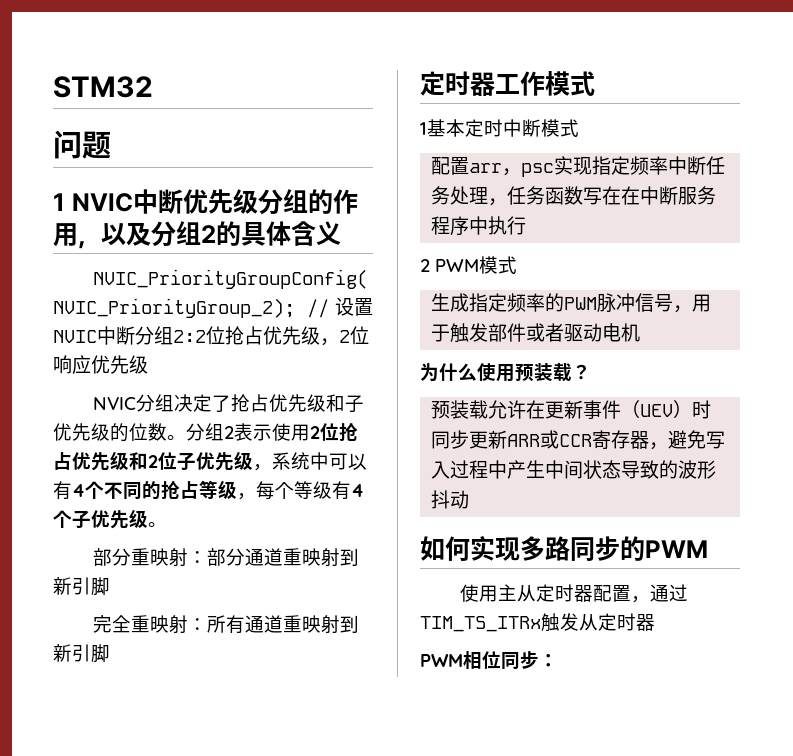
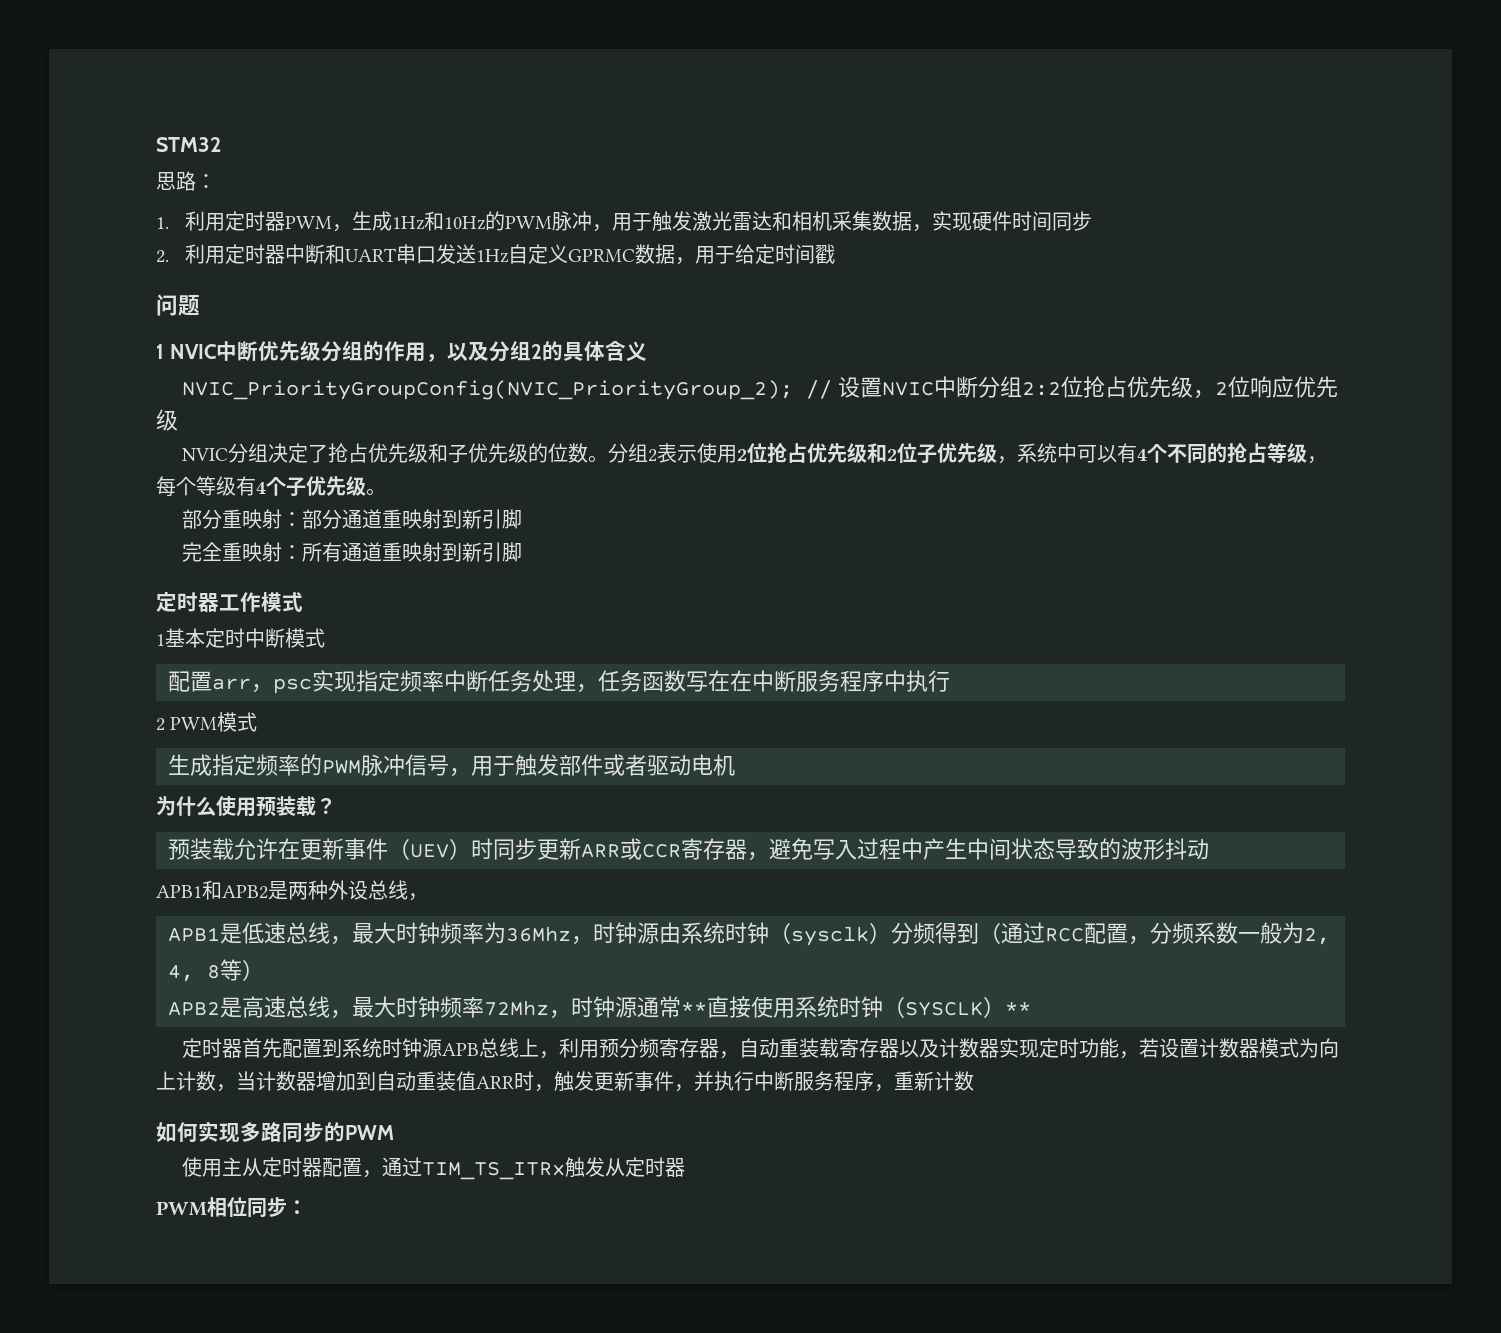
(153, 87) none -> [156,171,216,191] [156,211,1092,232] [156,244,835,265] // 思路： // 1.利用定时器PWM，生成1Hz和10Hz的PWM脉冲，用于触发激光雷达和相机采集数据，实现硬件时间同步 // 2.利用定时器中断和UART串口发送1Hz自定义GPRMC数据，用于给定时间戳
(470, 499) none -> [156,880,428,901] [168,922,1330,946] [168,959,264,982] [168,996,1031,1019] [182,1038,1340,1059] [156,1071,974,1092] // APB1和APB2是两种外设总线， // APB1是低速总线，最大时钟频率为36Mhz，时钟源由系统时钟（sysclk）分频得到（通过RCC配置，分频系数一般为2, 4, 8等） // APB2是高速总线，最大时钟频率72Mhz，时钟源通常**直接使用系统时钟（SYSCLK）** // 定时器首先配置到系统时钟源APB总线上，利用预分频寄存器，自动重装载寄存器以及计数器实现定时功能，若设置计数器模式为向上计数，当计数器增加到自动重装值ARR时，触发更新事件，并执行中断服务程序，重新计数

